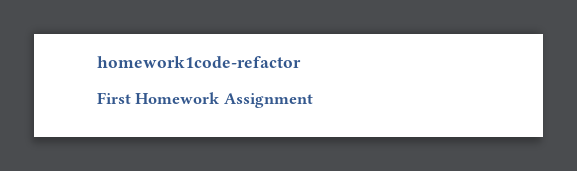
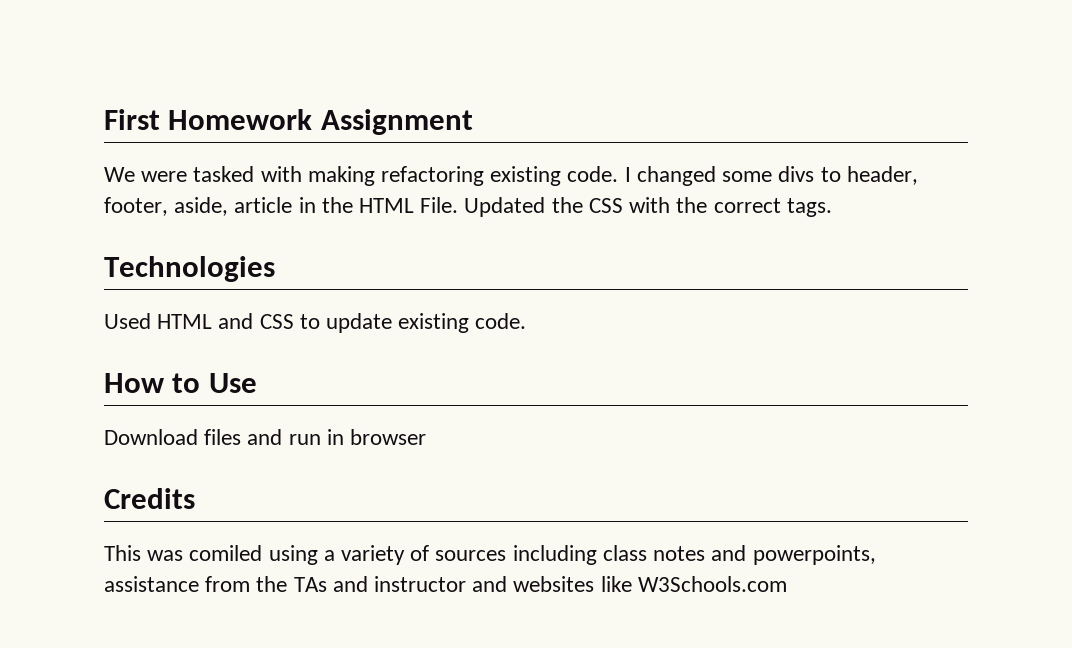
[97,56,301,68] homework1code-refactor // -> (104, 119) none
(313, 100) none -> [104,166,918,186] [104,197,832,217] [104,256,275,282] [104,313,527,333] [104,373,257,393] [104,429,427,445] [104,488,195,509] [104,545,876,565] [104,576,787,592] // We were tasked with making refactoring existing code. I changed some divs to header, footer, aside, article in the HTML File. Updated the CSS with the correct tags. // Technologies // Used HTML and CSS to update existing code. // How to Use // Download files and run in browser // Credits // This was comiled using a variety of sources including class notes and powerpoints, assistance from the TAs and instructor and websites like W3Schools.com

